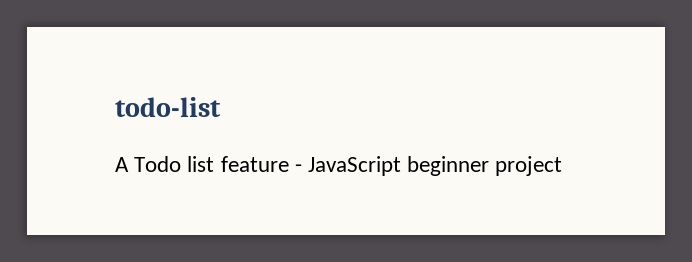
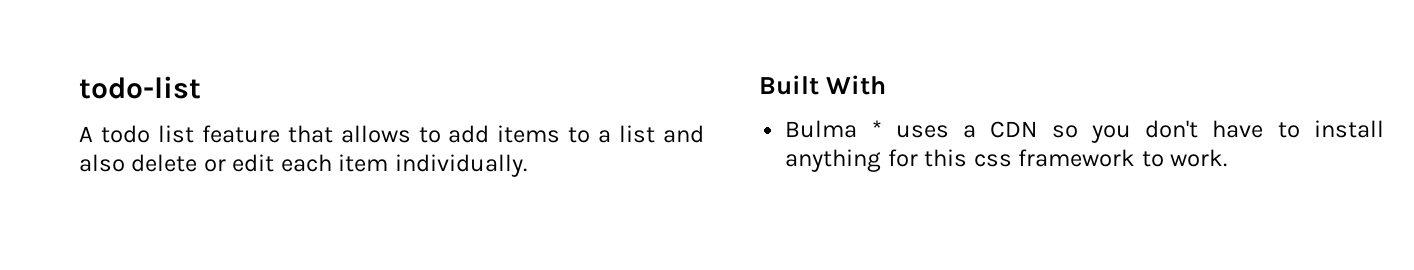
[134,156,182,172] Todo -> [100,125,150,143] todo
[294,156,563,176] - JavaScript beginner project -> [287,125,704,143] [79,154,527,177] [759,75,887,95] [785,120,1384,143] [785,149,1228,172] that allows to add items to a list and also delete or edit each item individually. // Built With // Bulma * uses a CDN so you don't have to install anything for this css framework to work.

